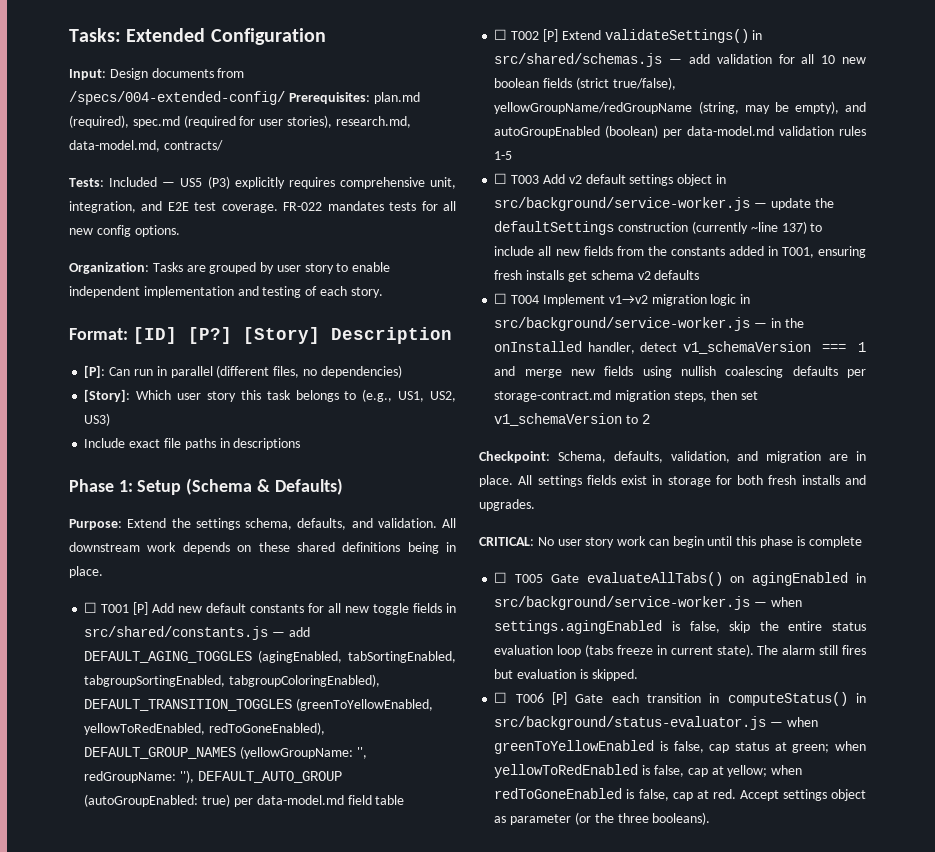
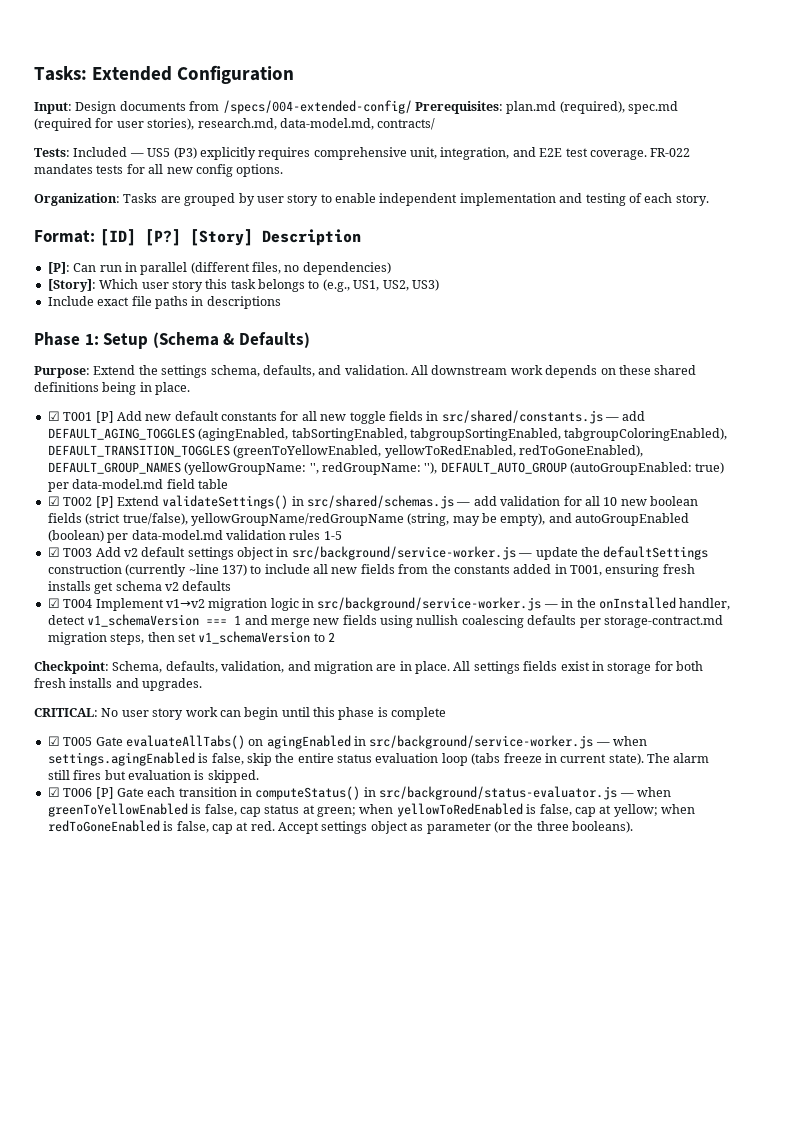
[84,602,98,613] ☐ -> [47,411,60,421] ☑
[494,29,508,40] ☐ -> [47,496,60,506] ☑
[494,173,508,184] ☐ -> [47,547,60,557] ☑
[494,293,508,304] ☐ -> [47,598,60,608] ☑
[494,572,508,583] ☐ -> [47,736,60,746] ☑
[494,692,508,703] ☐ -> [47,787,60,797] ☑

